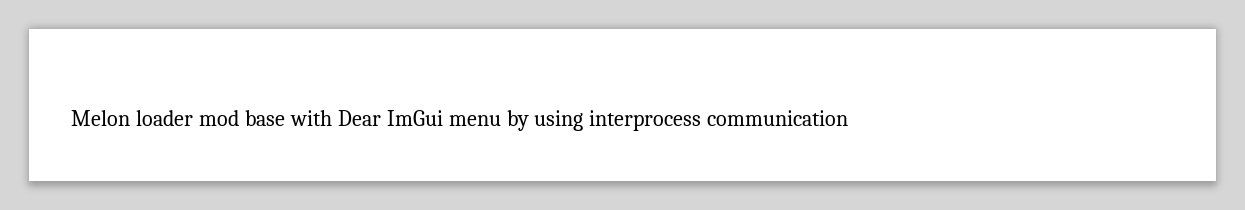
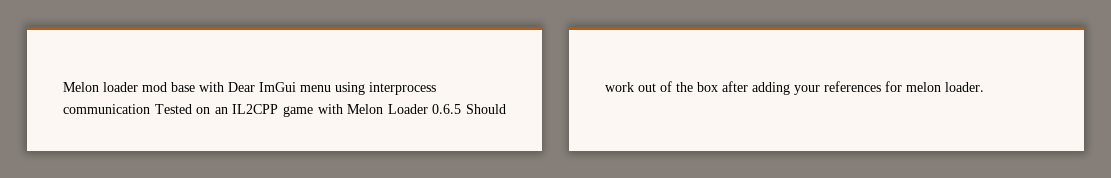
[506,110,529,131] by -> (331, 88) none
(849, 118) none -> [154,104,507,117] [605,81,984,95] Tested on an IL2CPP game with Melon Loader 0.6.5 Should work out of the box after adding your references for melon loader.

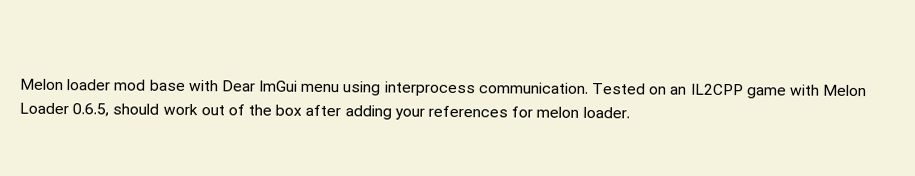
[63,104,150,114] communication -> [477,82,589,94] communication.
[432,104,507,114] 0.6.5 Should -> [72,103,160,117] 0.6.5, should

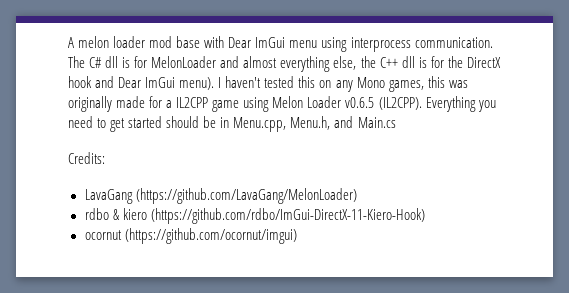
[19,78,64,91] Melon -> [68,36,110,48] A melon
[591,83,688,95] Tested on an -> [68,56,501,72] [68,76,468,92] [68,96,173,112] The C# dll is for MelonLoader and almost everything else, the C++ dll is for the DirectX hook and Dear ImGui menu). I haven't tested this on any Mono games, this was originally made for a
[788,84,820,96] with -> [243,97,270,112] using
[72,103,630,120] 0.6.5, should work out of the box after adding your references for melon loader. -> [345,96,496,112] [68,116,396,132] [68,152,105,164] [84,188,357,204] [84,208,425,224] [84,228,297,244] v0.6.5 (IL2CPP). Everything you need to get started should be in Menu.cpp, Menu.h, and Main.cs // Credits: // LavaGang (https://github.com/LavaGang/MelonLoader) // rdbo & kiero (https://github.com/rdbo/ImGui-DirectX-11-Kiero-Hook) // ocornut (https://github.com/ocornut/imgui)

